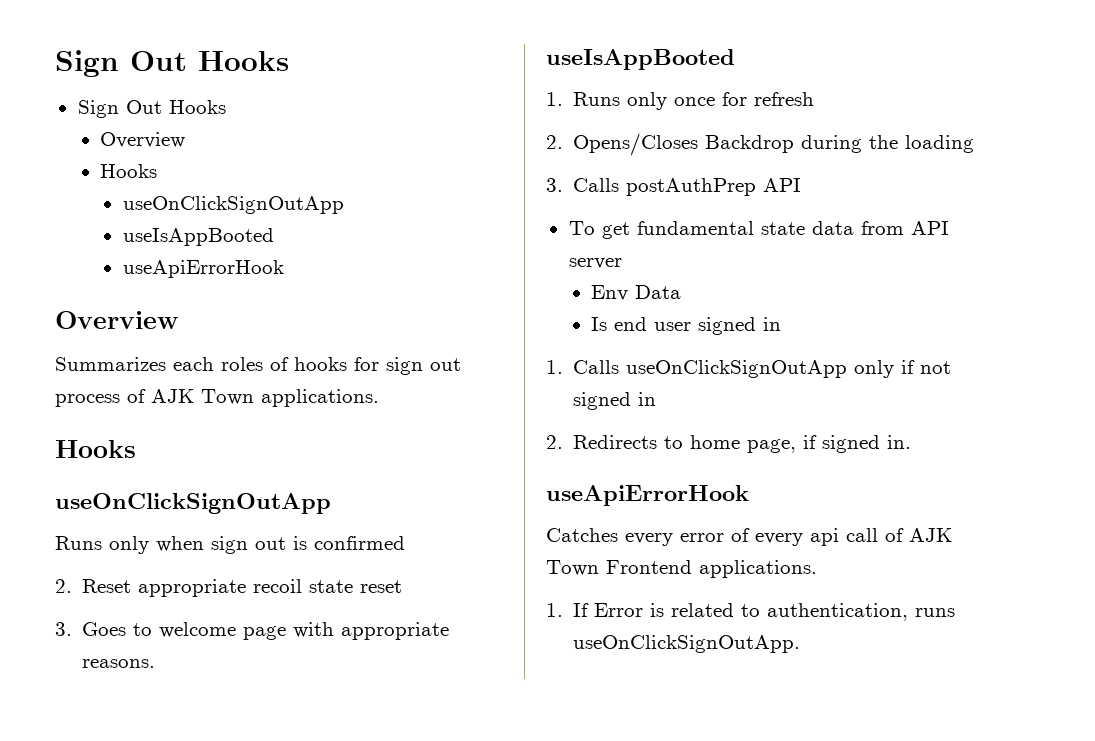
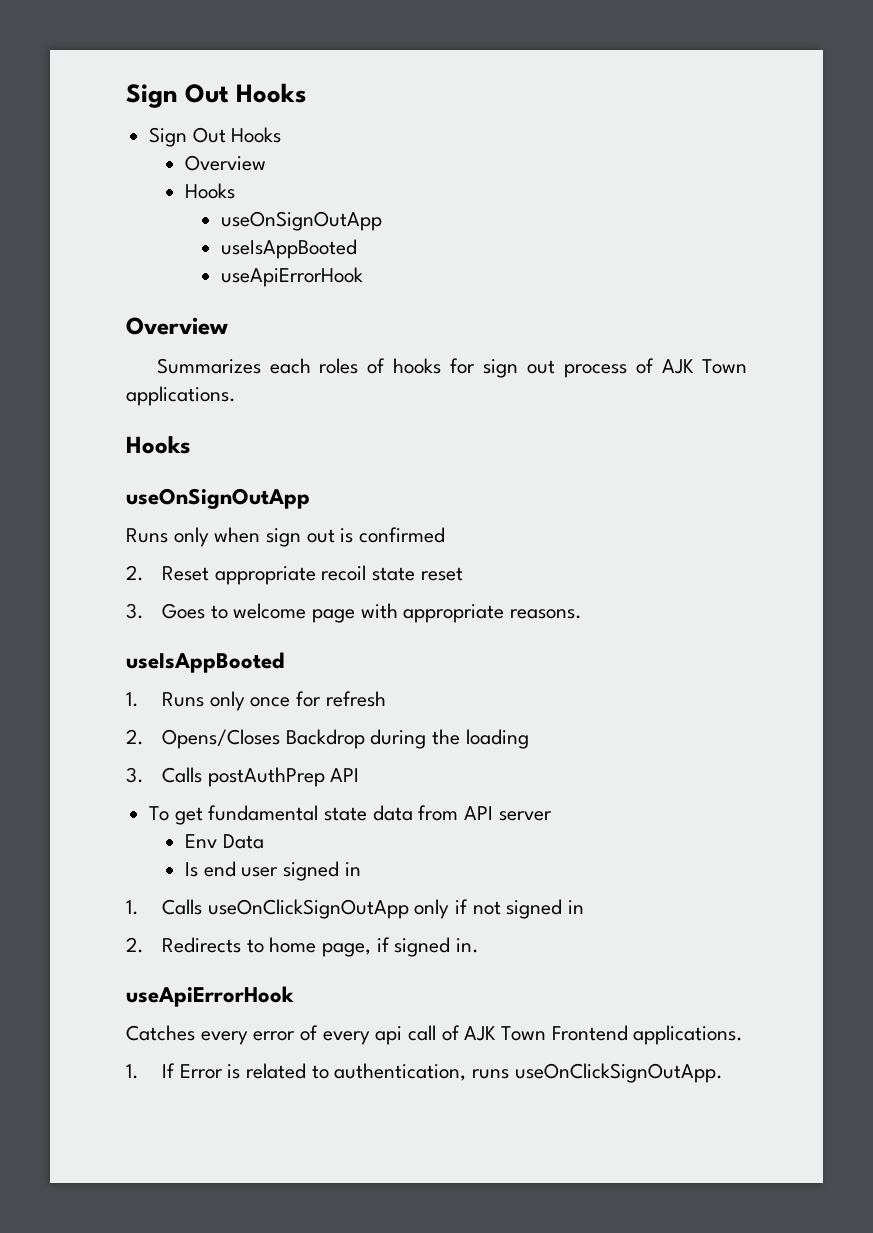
[122,196,344,214] useOnClickSignOutApp -> [220,211,382,231] useOnSignOutApp
[55,493,331,514] useOnClickSignOutApp -> [126,488,310,509] useOnSignOutApp

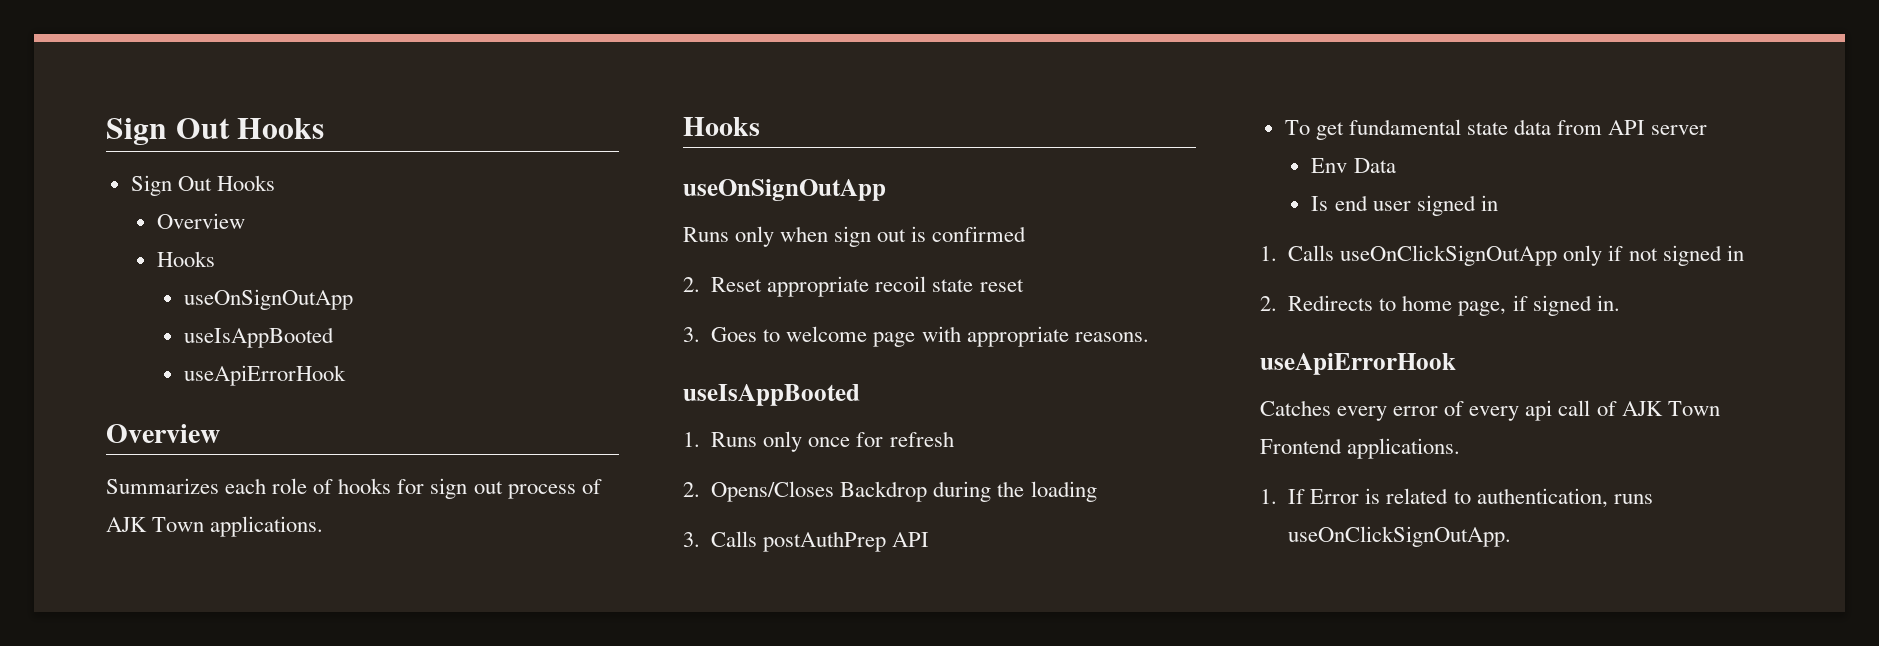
[319,358,359,374] roles -> [272,478,308,494] role

